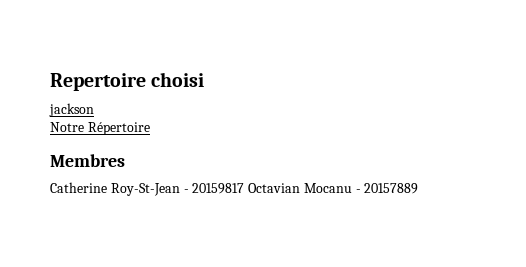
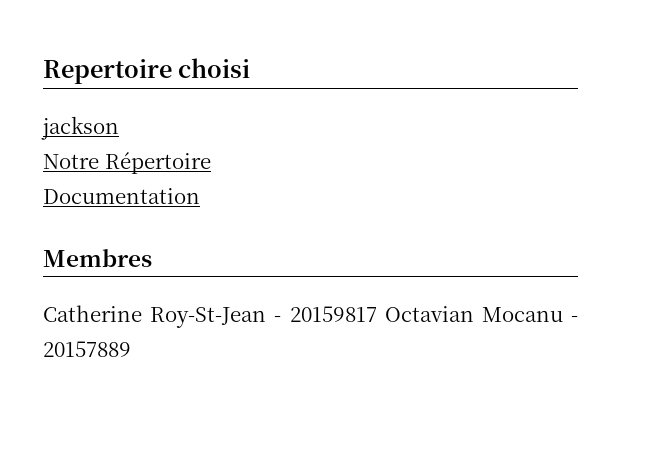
(150, 128) none -> [43,188,200,204] // Documentation

